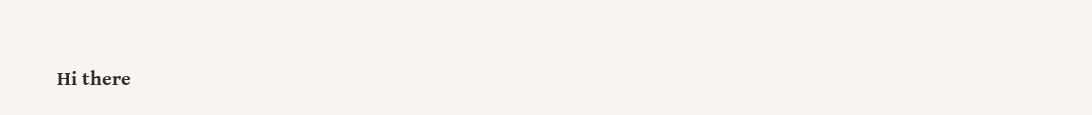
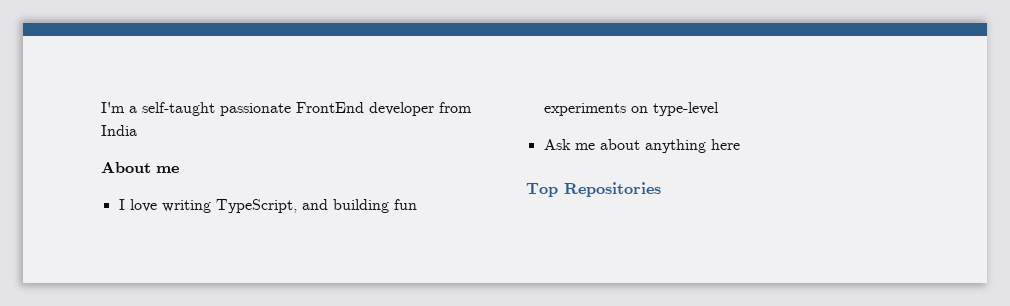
[57,70,132,85] Hi there -> [101,102,472,116] [101,125,137,136] [101,162,179,173] [118,199,417,213] [543,102,719,116] [543,139,740,153] [526,182,661,197] I'm a self-taught passionate FrontEnd developer from India // About me // I love writing TypeScript, and building fun experiments on type-level // Ask me about anything here // Top Repositories

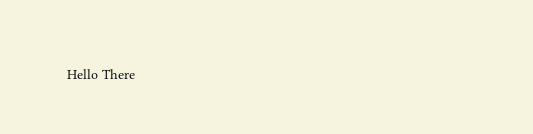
[101,102,472,116] [101,125,137,136] [101,162,179,173] [118,199,417,213] [543,102,719,116] [543,139,740,153] [526,182,661,197] I'm a self-taught passionate FrontEnd developer from India // About me // I love writing TypeScript, and building fun experiments on type-level // Ask me about anything here // Top Repositories -> [67,69,135,79] Hello There

